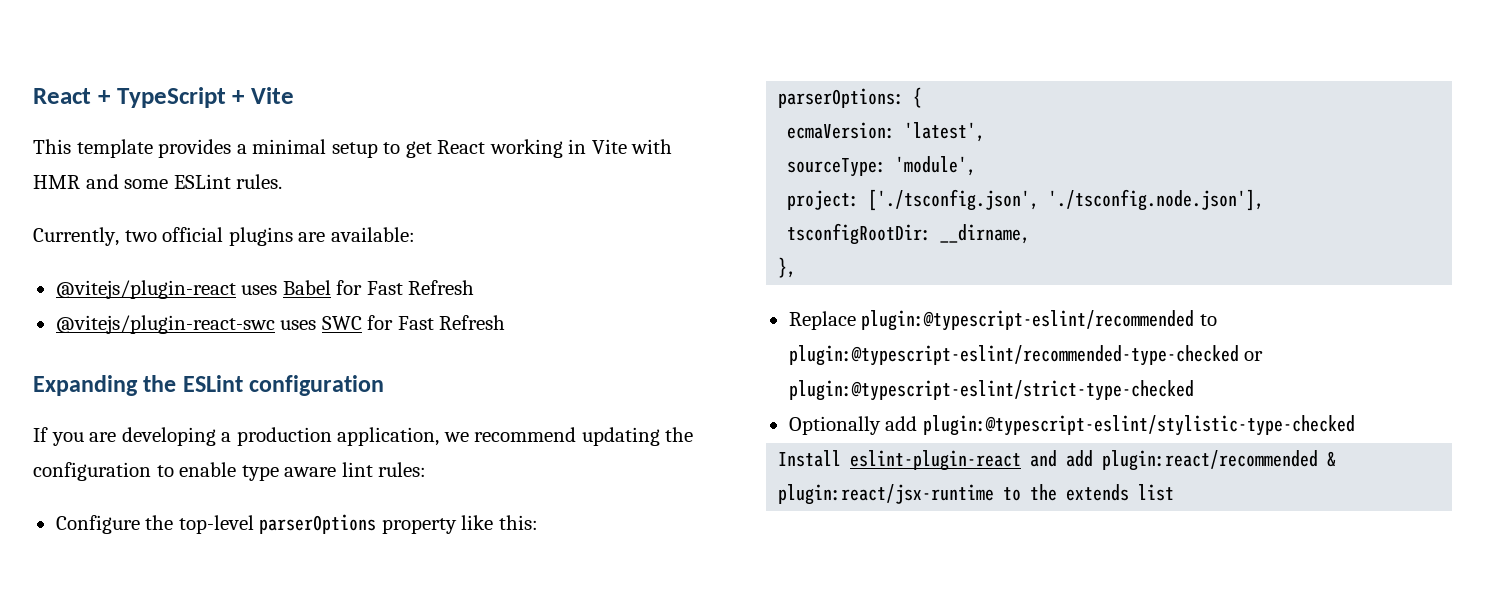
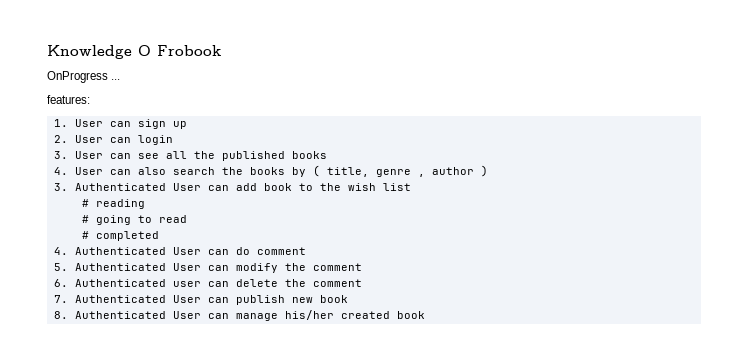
[33,87,294,108] [33,139,673,158] [33,174,283,189] [33,227,415,246] [55,280,475,299] [55,315,506,334] [33,375,385,396] [33,427,694,446] [33,462,427,481] [55,514,538,534] [778,87,923,108] [787,122,986,142] [787,156,977,177] [787,189,1265,211] [787,223,1031,245] [778,257,797,278] [788,310,1217,331] [788,345,1264,366] [788,380,1194,401] [788,415,1355,436] [778,450,1337,471] [778,484,995,505] React + TypeScript + Vite // This template provides a minimal setup to get React working in Vite with HMR and some ESLint rules. // Currently, two official plugins are available: // @vitejs/plugin-react uses Babel for Fast Refresh // @vitejs/plugin-react-swc uses SWC for Fast Refresh // Expanding the ESLint configuration // If you are developing a production application, we recommend updating the configuration to enable type aware lint rules: // Configure the top-level parserOptions property like this: // parserOptions: { // ecmaVersion: 'latest', // sourceType: 'module', // project: ['./tsconfig.json', './tsconfig.node.json'], // tsconfigRootDir: __dirname, // }, // Replace plugin:@typescript-eslint/recommended to plugin:@typescript-eslint/recommended-type-checked or plugin:@typescript-eslint/strict-type-checked // Optionally add plugin:@typescript-eslint/stylistic-type-checked // Install eslint-plugin-react and add plugin:react/recommended & plugin:react/jsx-runtime -> [47,45,221,59] [47,71,121,83] [47,95,90,104] [53,119,187,129] [53,135,173,145] [53,151,327,161] [53,165,488,177] [53,183,292,191] Knowledge O Frobook // OnProgress ... // features: // 1. User can sign up // 2. User can login // 3. User can see all the published books // 4. User can also search the books by ( title, genre , author ) // 3. Authenticated User can add book
[1066,484,1130,501] extends -> [347,183,376,191] wish
(1175, 492) none -> [81,199,145,209] [81,215,187,225] [81,231,159,241] [53,247,306,255] [53,263,362,273] [53,279,362,287] [53,295,348,305] [53,310,425,321] // # reading // # going to read // # completed // 4. Authenticated User can do comment // 5. Authenticated User can modify the comment // 6. Authenticated user can delete the comment // 7. Authenticated User can publish new book // 8. Authenticated User can manage his/her created book

